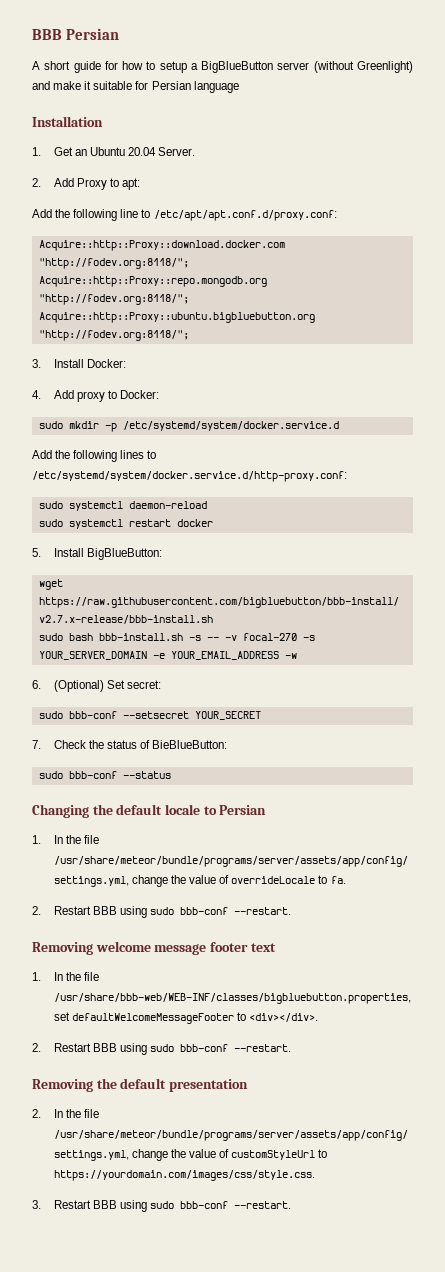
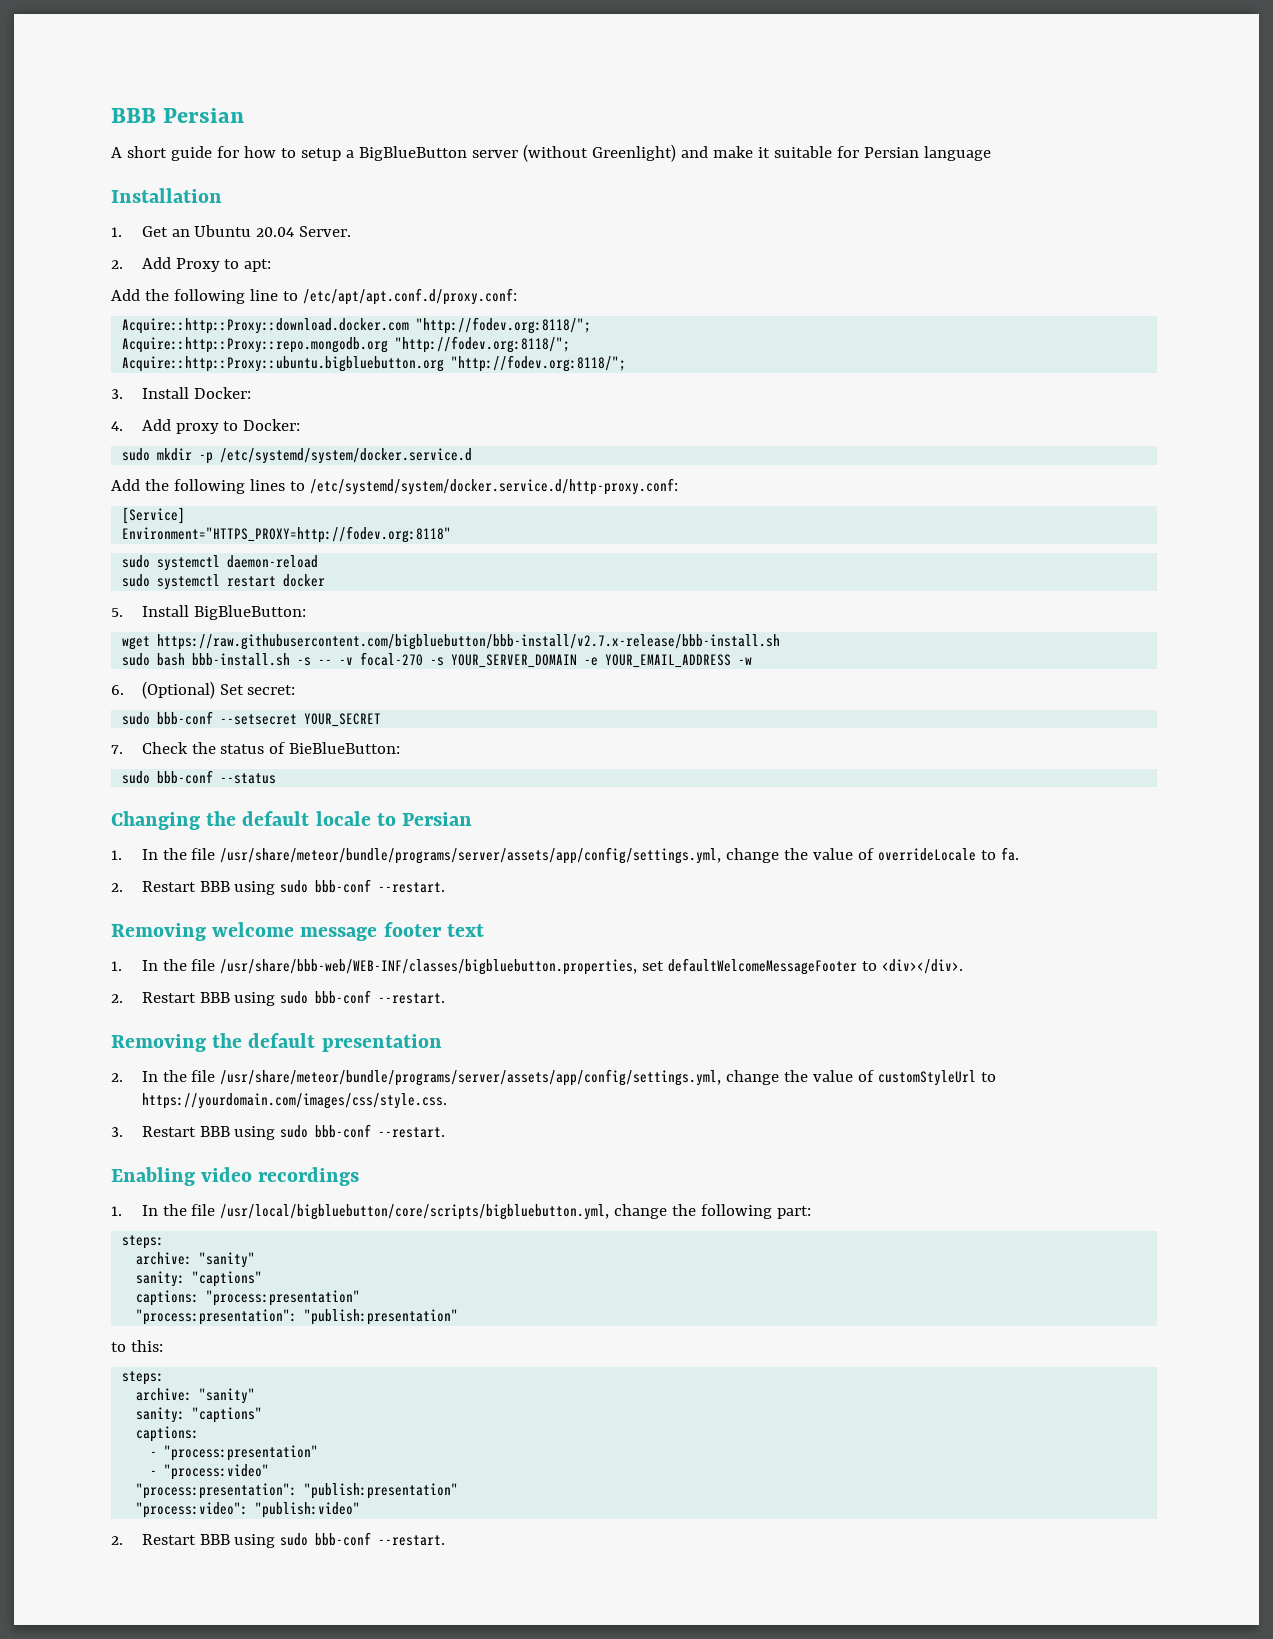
(347, 476) none -> [122,507,186,524] [122,526,452,543] // [Service] // Environment="HTTPS_PROXY=http://fodev.org:8118"
(292, 1205) none -> [111,1167,360,1186] [111,1204,812,1220] [122,1235,165,1249] [136,1252,256,1268] [136,1271,263,1287] [136,1290,361,1306] [136,1309,459,1325] [111,1340,163,1352] [122,1371,165,1385] [136,1388,256,1404] [136,1407,263,1423] [136,1426,200,1442] [150,1445,319,1461] [150,1464,270,1480] [136,1483,459,1499] [136,1502,361,1518] [111,1532,446,1548] // Enabling video recordings // 1. In the file /usr/local/bigbluebutton/core/scripts/bigbluebutton.yml, change the following part: // steps: // archive: "sanity" // sanity: "captions" // captions: "process:presentation" // "process:presentation": "publish:presentation" // to this: // steps: // archive: "sanity" // sanity: "captions" // captions: // - "process:presentation" // - "process:video" // "process:presentation": "publish:presentation" // "process:video": "publish:video" // 2. Restart BBB using sudo bbb-conf --restart.

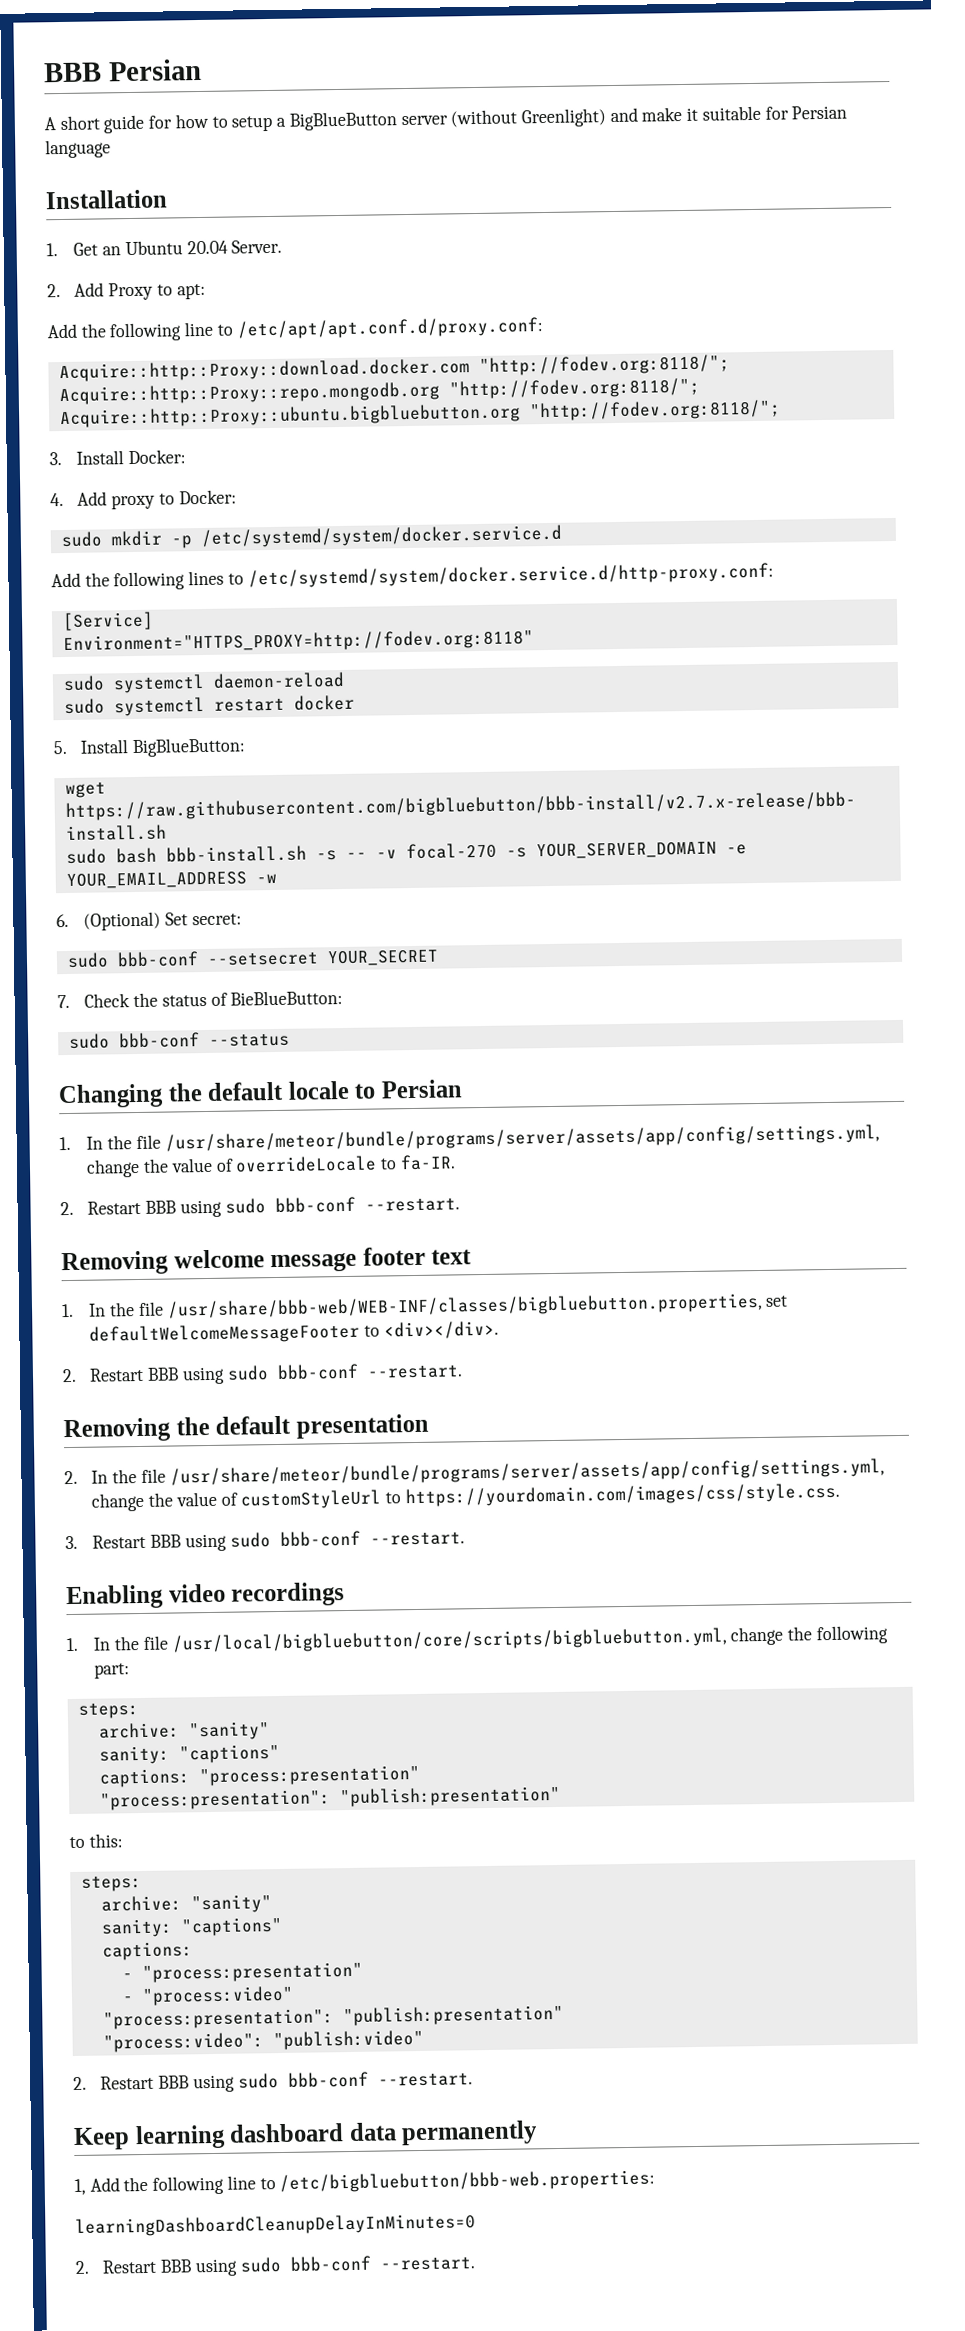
[1001,847,1020,861] fa. -> [399,1154,456,1171] fa-IR.
(446, 1540) none -> [73,2120,539,2151] [74,2169,656,2196] [75,2213,476,2238] [75,2255,475,2277] // Keep learning dashboard data permanently // 1, Add the following line to /etc/bigbluebutton/bbb-web.properties: // learningDashboardCleanupDelayInMinutes=0 // 2. Restart BBB using sudo bbb-conf --restart.

